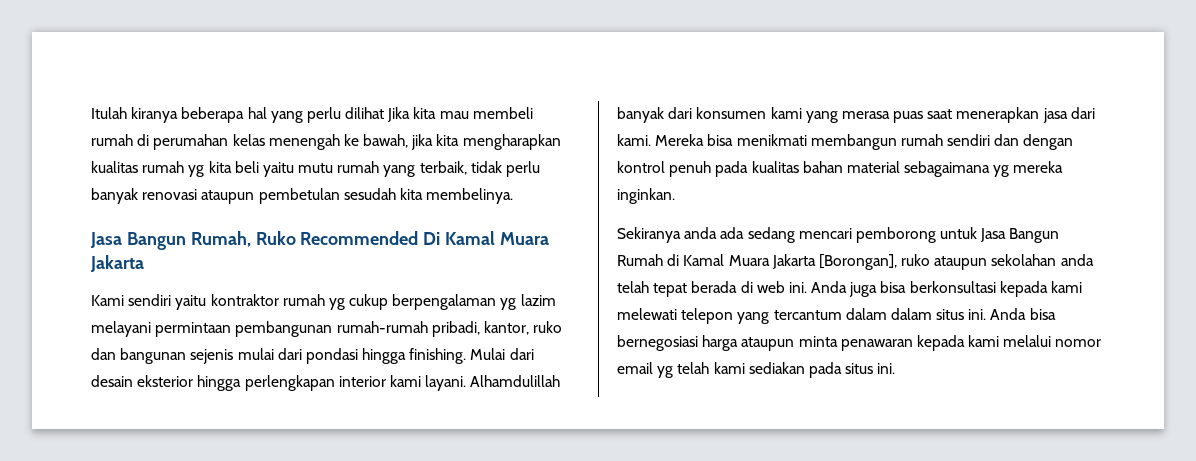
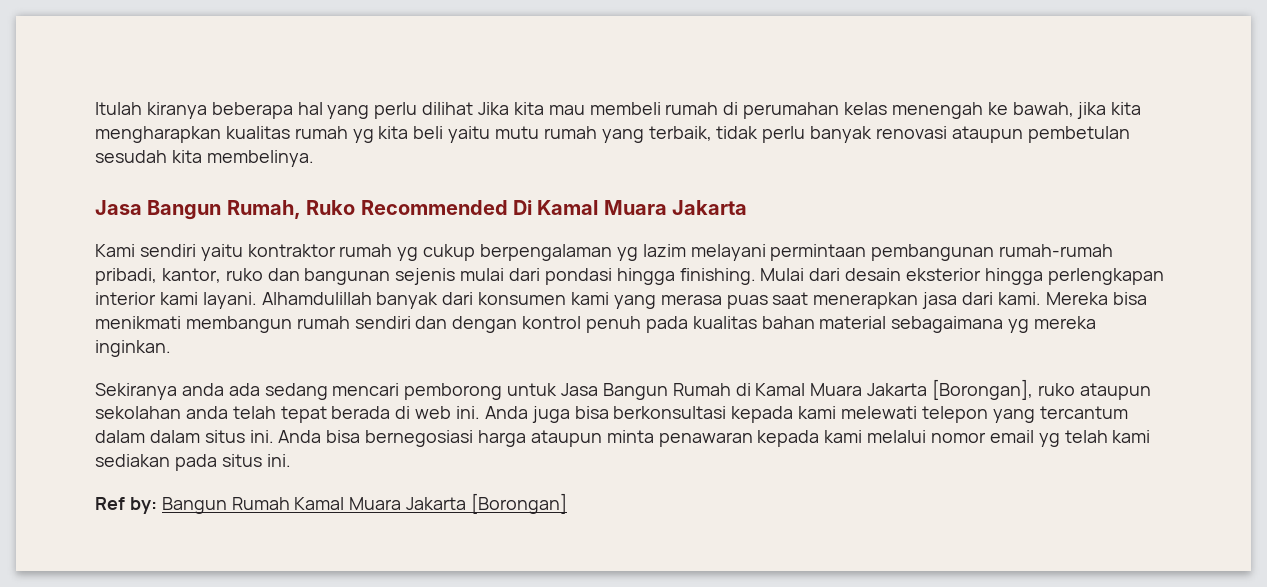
(896, 368) none -> [95,493,568,514] // Ref by: Bangun Rumah Kamal Muara Jakarta [Borongan]

